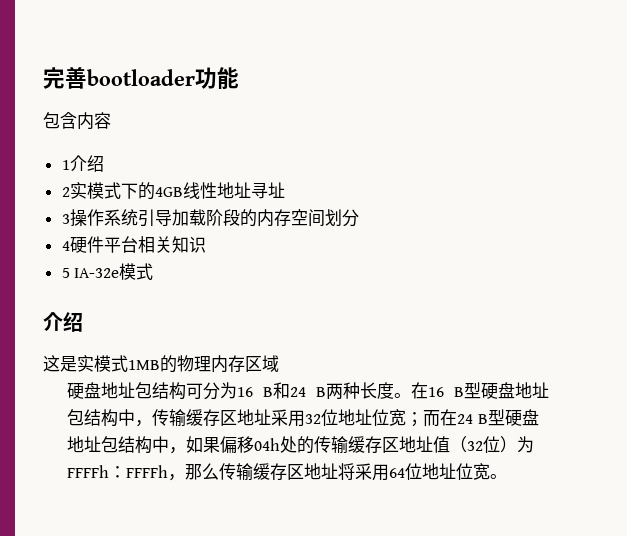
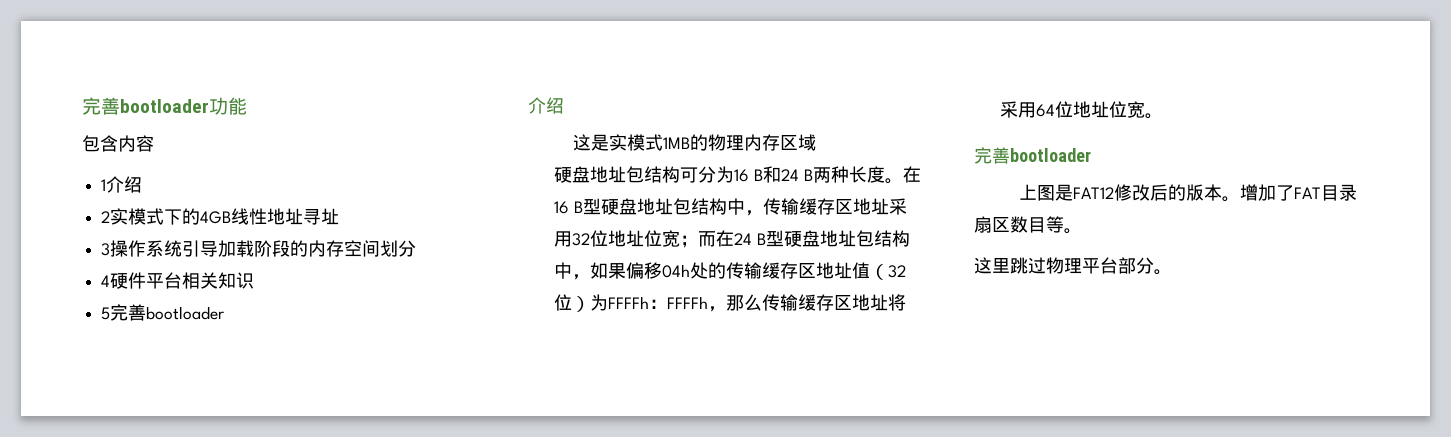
[74,263,154,280] IA-32e模式 -> [110,304,225,321] 完善bootloader
(508, 476) none -> [974,147,1091,164] [1019,184,1358,202] [974,216,1082,234] [974,257,1172,275] // 完善bootloader // 上图是FAT12修改后的版本。增加了FAT目录扇区数目等。 // 这里跳过物理平台部分。

